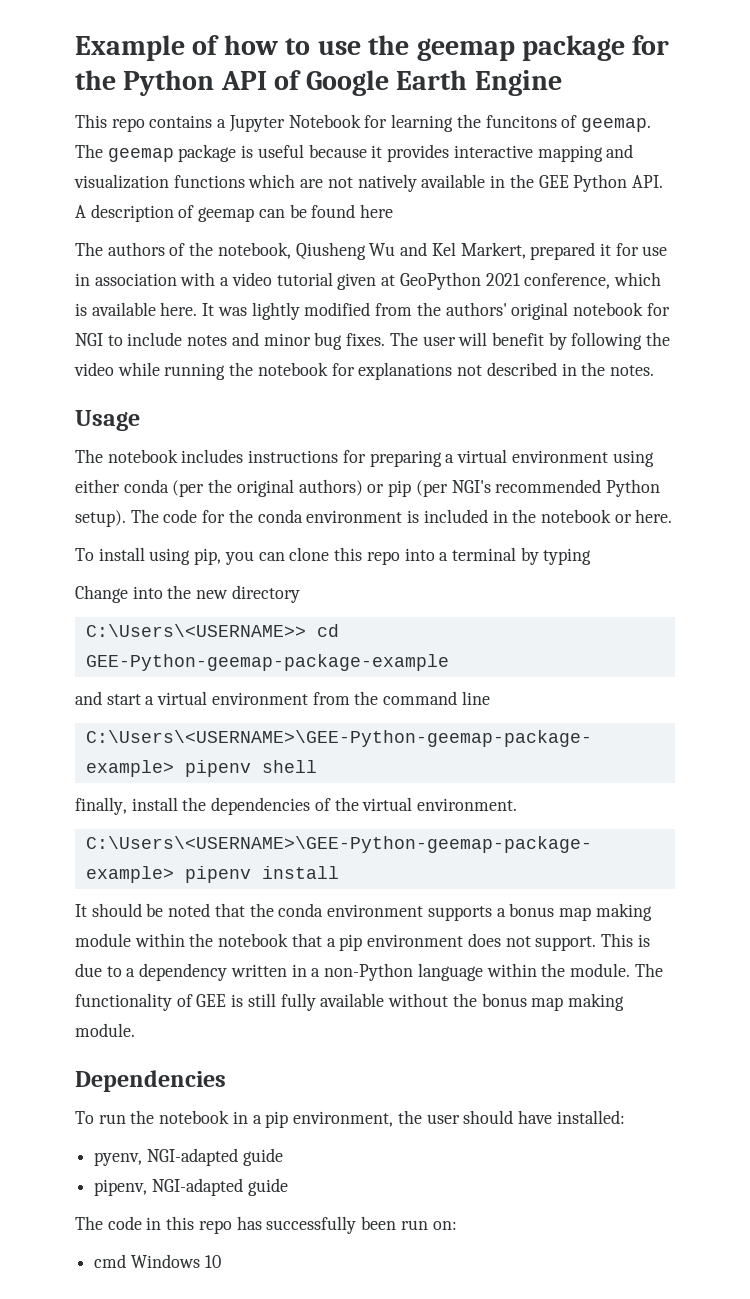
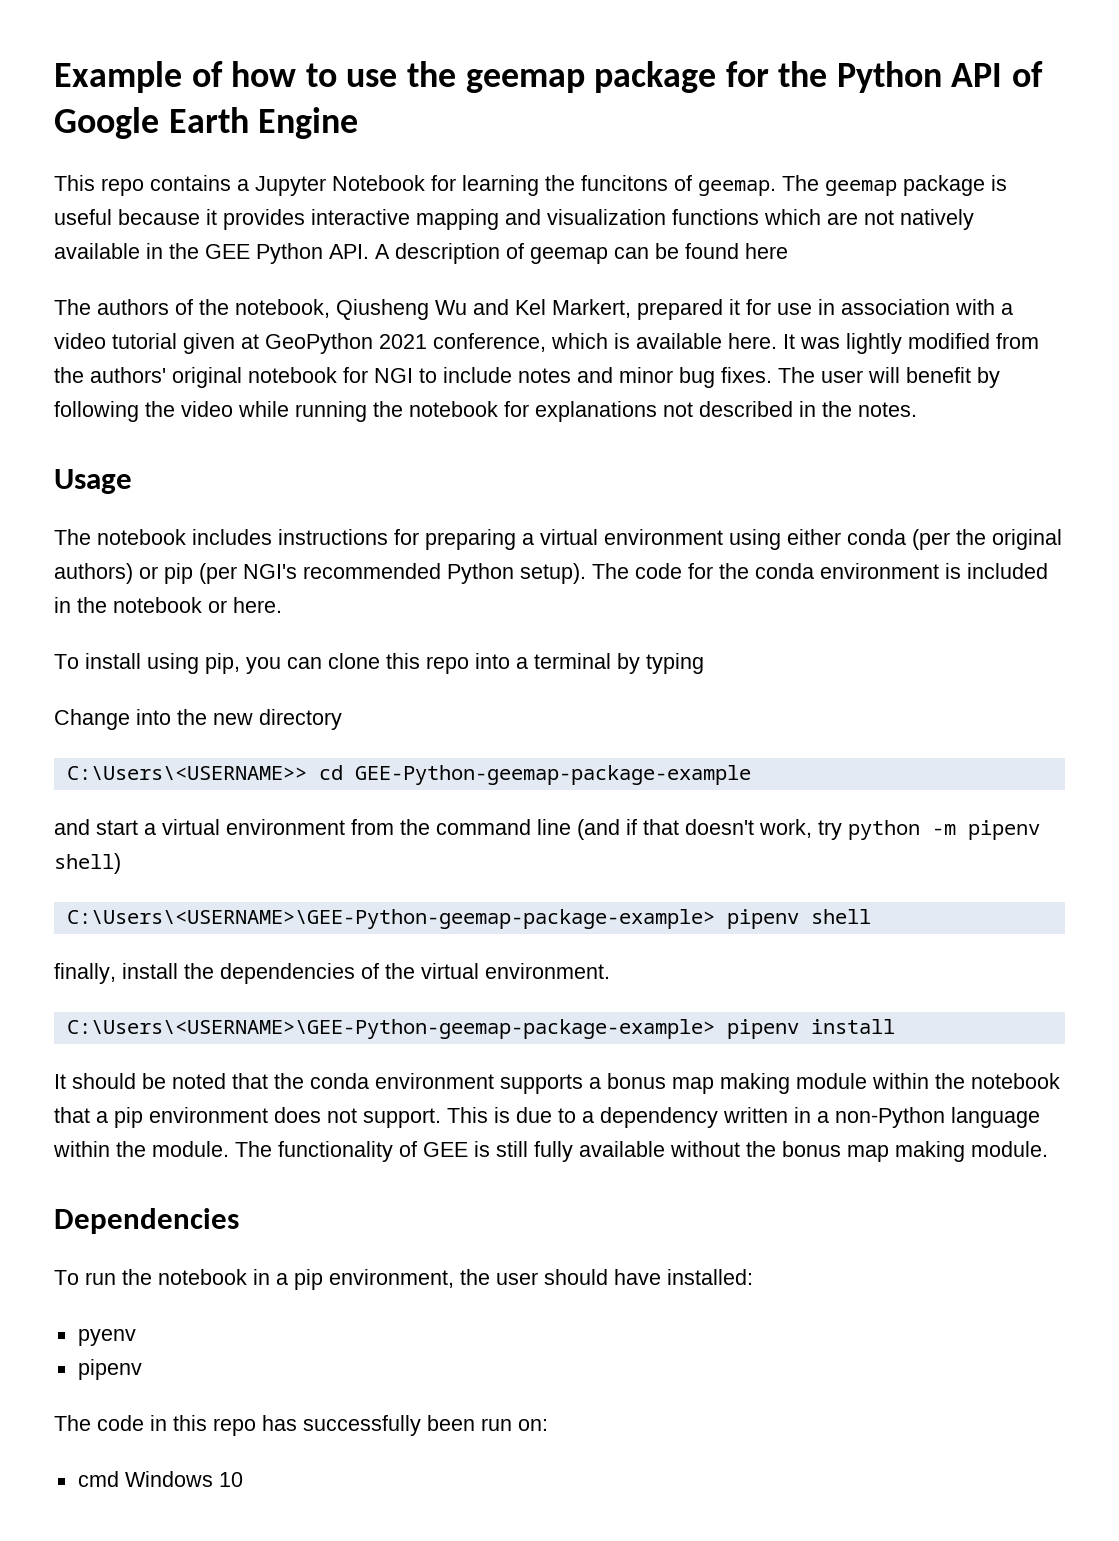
(490, 698) none -> [577,819,1040,840] [54,853,121,874] (and if that doesn't work, try python -m pipenv shell)
[94,1148,283,1166] [94,1178,288,1196] pyenv, NGI-adapted guide // pipenv, NGI-adapted guide -> [77,1329,136,1346] [77,1359,142,1380] pyenv // pipenv

